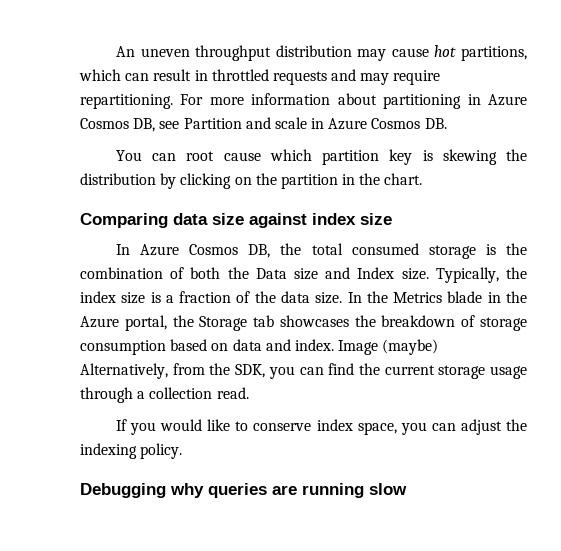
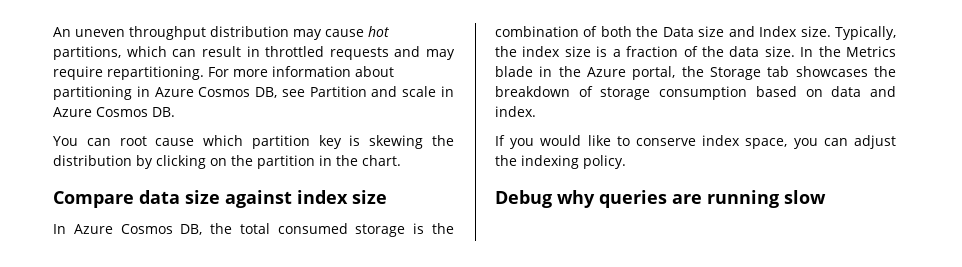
[80,213,168,228] Comparing -> [53,191,134,208] Compare
[338,339,439,355] [80,363,527,379] [80,387,249,403] Image (maybe) Alternatively, from the SDK, you can find the current storage usage through a collection read. -> (536, 111) none
[80,483,166,498] Debugging -> [495,190,552,208] Debug

